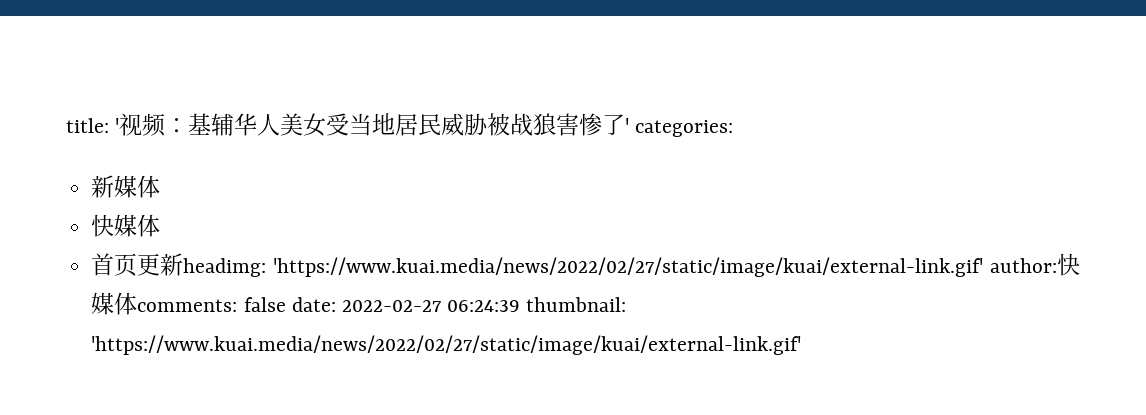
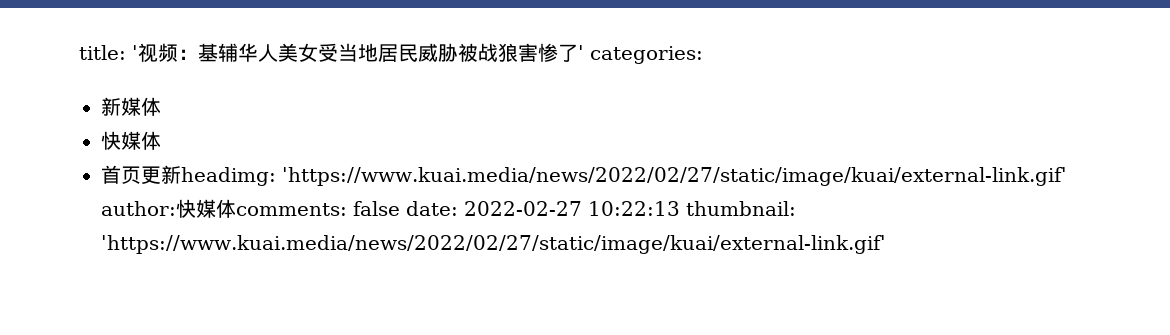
[447,300,521,312] 06:24:39 -> [588,201,680,216] 10:22:13

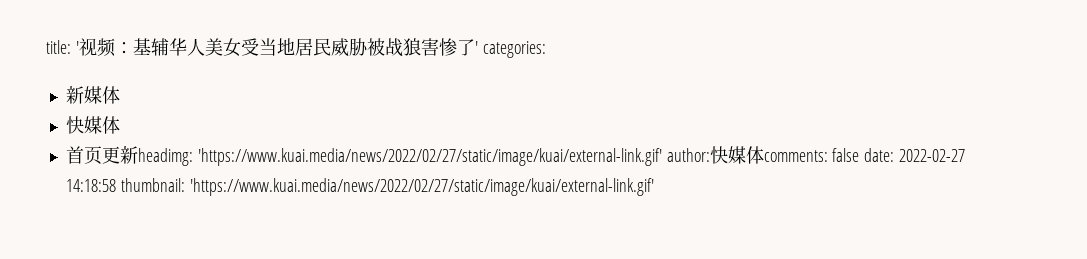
[588,201,680,216] 10:22:13 -> [65,179,116,192] 14:18:58

